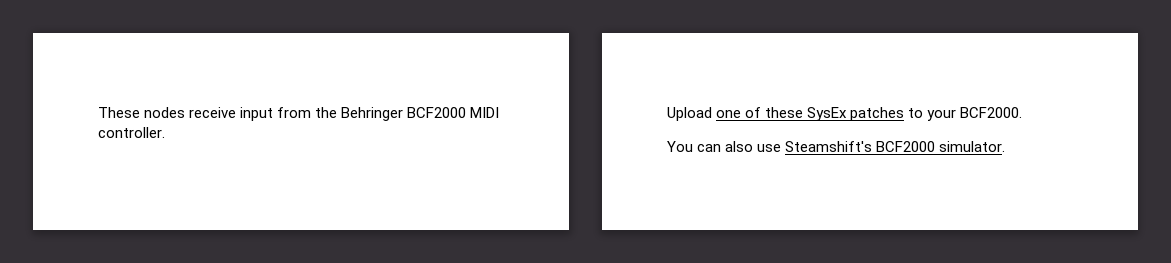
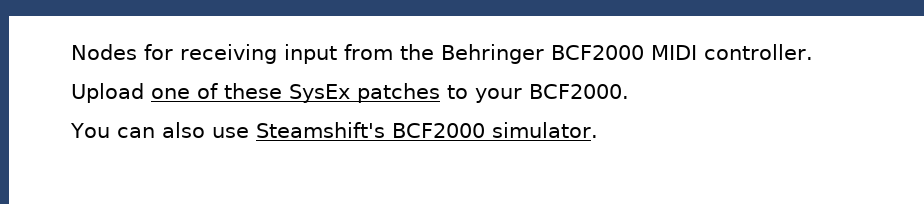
[98,107,237,118] These nodes receive -> [71,44,277,64] Nodes for receiving

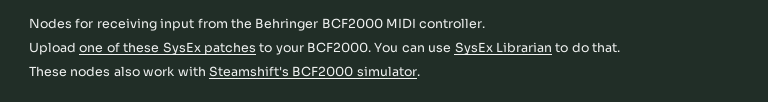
(629, 91) // -> (371, 47) none
[161,122,249,138] also use -> [428,42,620,55] [29,66,206,77] use SysEx Librarian to do that. // These nodes also work with

